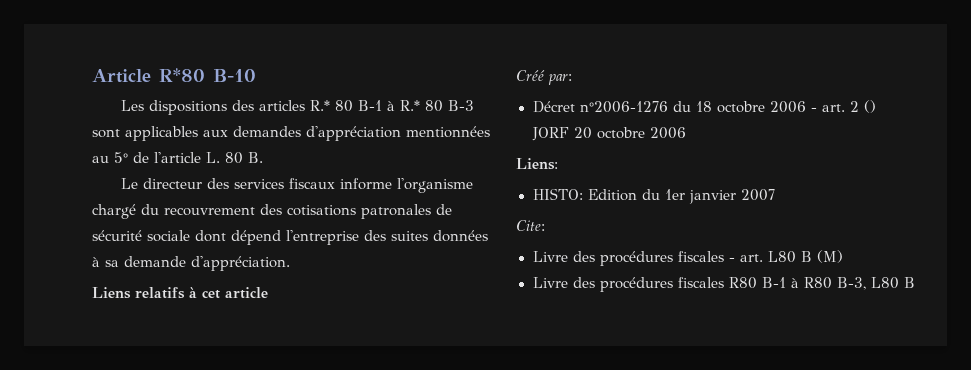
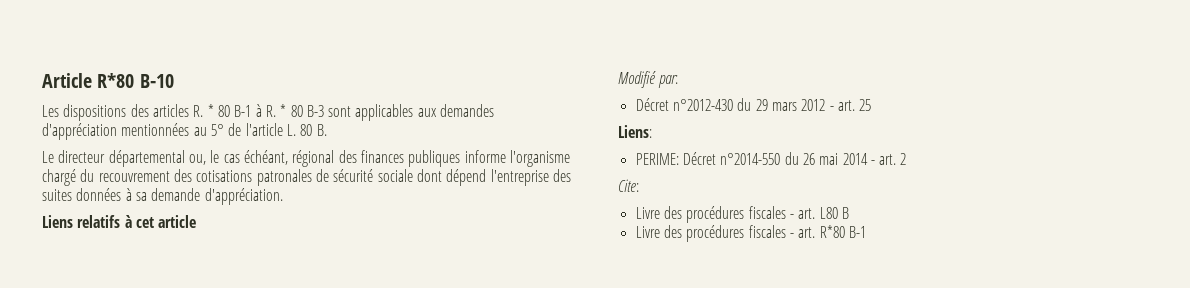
[310,100,331,111] R.* -> [193,104,214,117] R. *
[400,100,421,111] R.* -> [265,104,287,117] R. *
[207,178,336,189] des services fiscaux -> [108,150,461,167] départemental ou, le cas échéant, régional des finances publiques
[516,70,545,81] Créé -> [618,71,656,88] Modifié
[579,100,876,113] [531,127,686,141] [516,158,558,170] [532,188,775,204] n°2006-1276 du 18 octobre 2006 - art. 2 () JORF 20 octobre 2006 // Liens: // HISTO: Edition du 1er janvier 2007 -> [672,98,872,111] [618,125,652,138] [635,152,907,165] n°2012-430 du 29 mars 2012 - art. 25 // Liens: // PERIME: Décret n°2014-550 du 26 mai 2014 - art. 2
[816,250,843,263] [532,277,915,292] (M) // Livre des procédures fiscales R80 B-1 à R80 B-3, L80 B -> [635,225,866,242] // Livre des procédures fiscales - art. R*80 B-1

